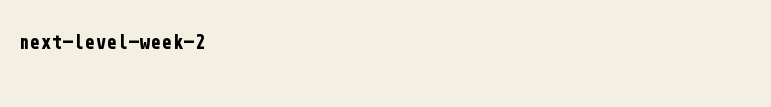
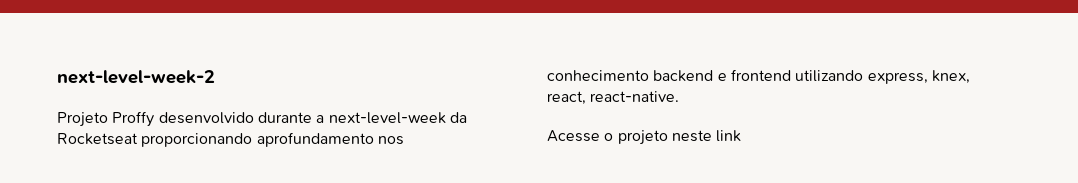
(205, 41) none -> [57,111,467,127] [57,132,404,147] [547,69,970,84] [547,91,680,105] [547,130,742,145] // Projeto Proffy desenvolvido durante a next-level-week da Rocketseat proporcionando aprofundamento nos conhecimento backend e frontend utilizando express, knex, react, react-native. // Acesse o projeto neste link

